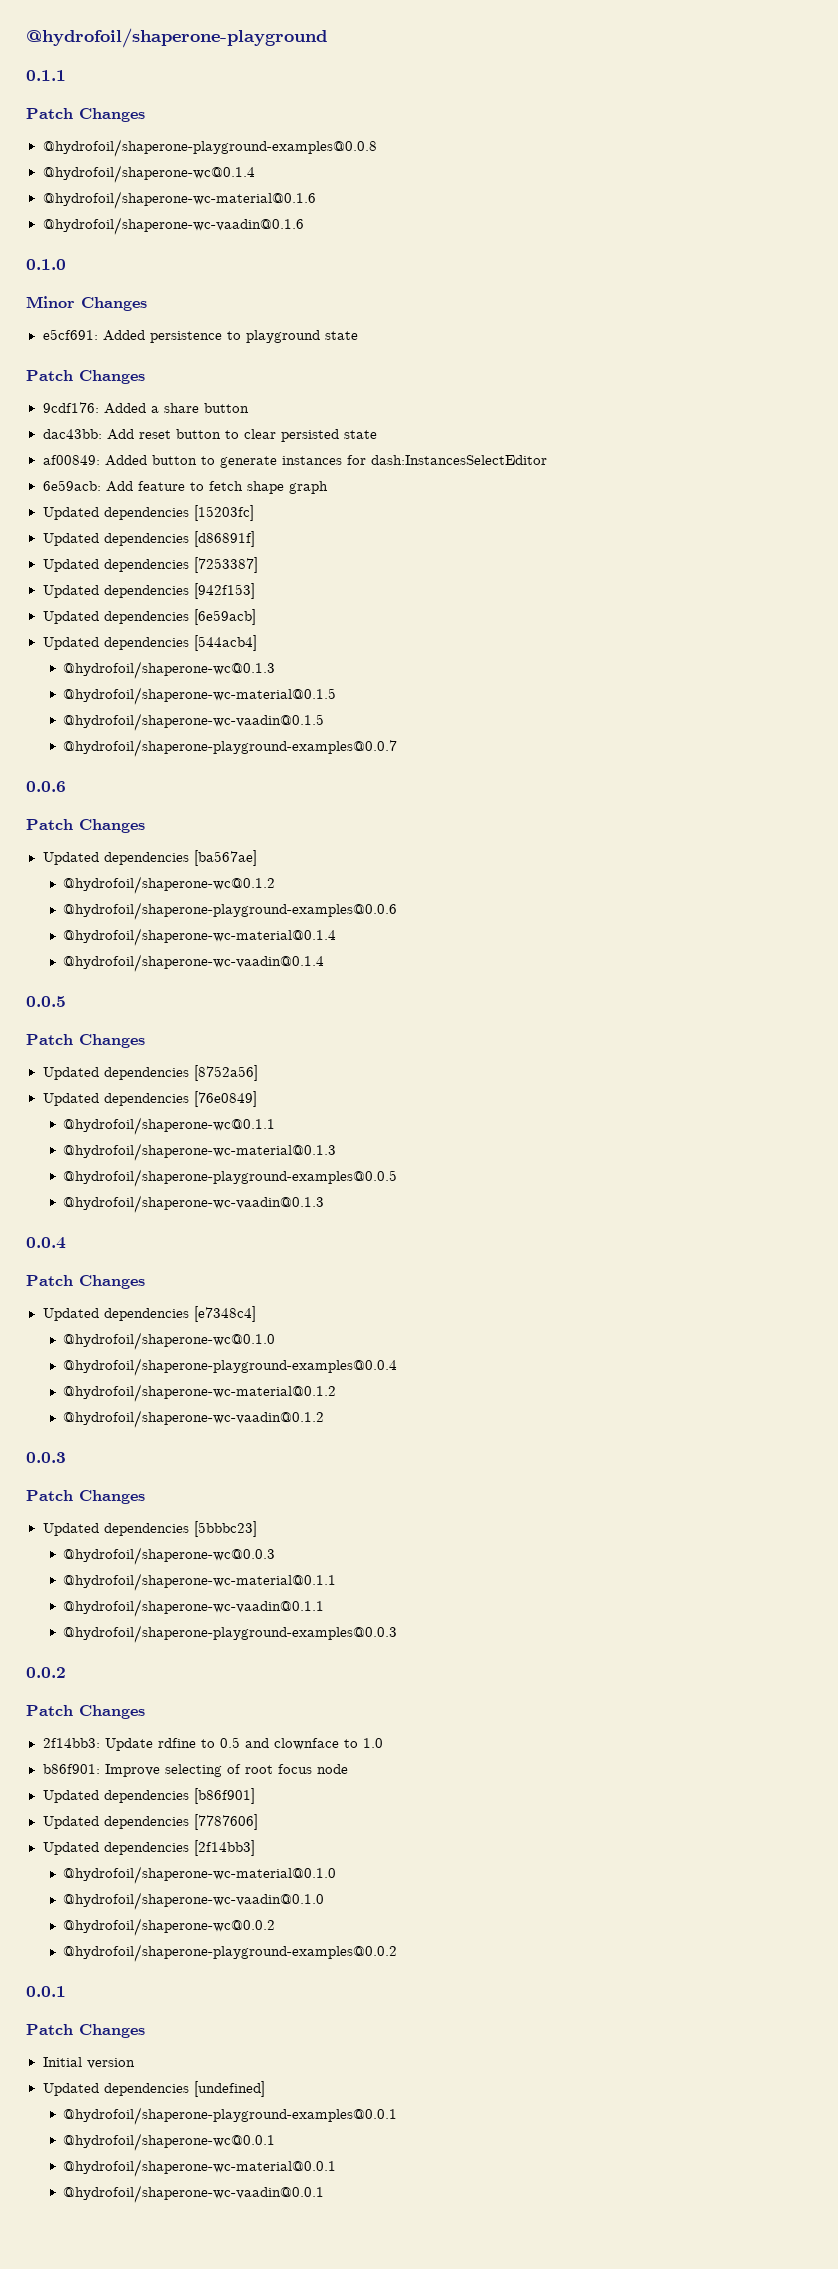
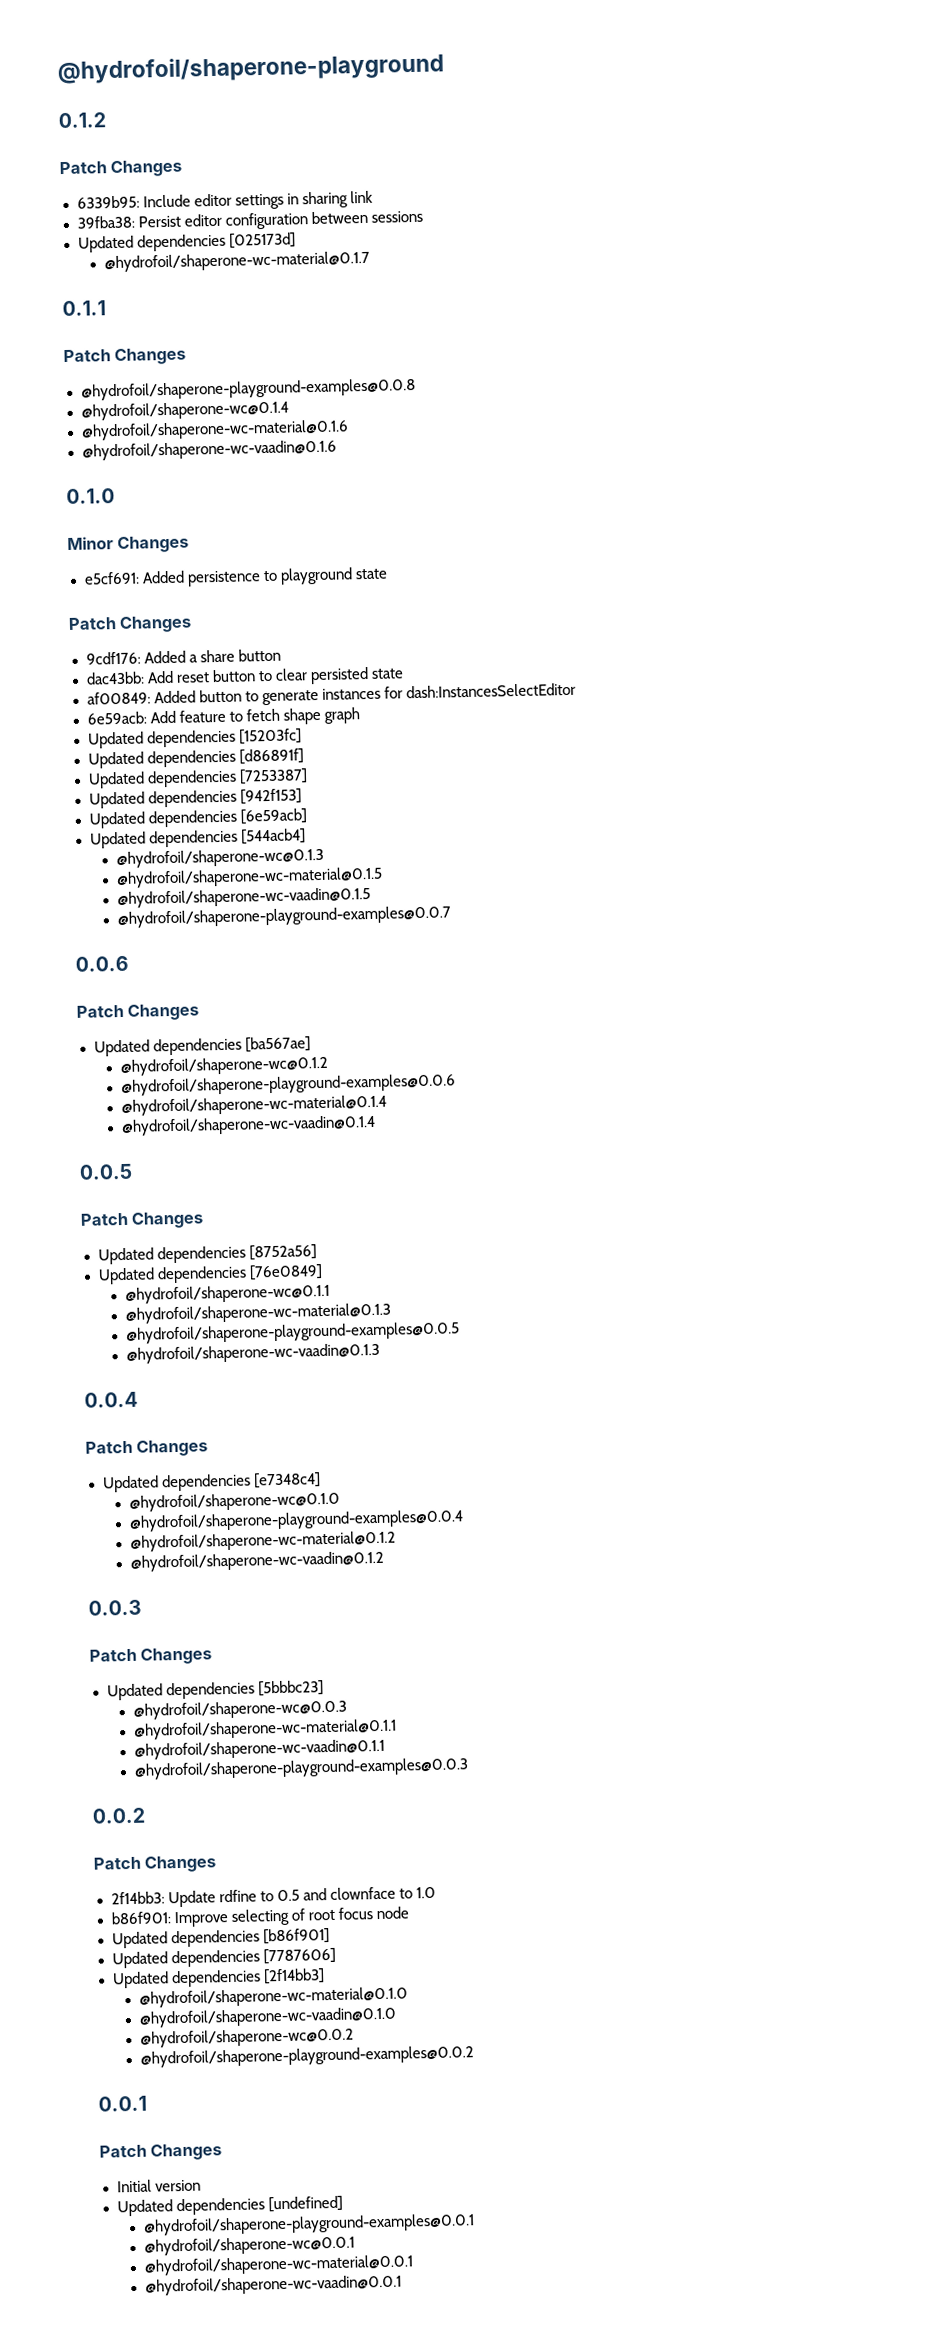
(327, 38) none -> [58,112,106,129] [59,159,183,178] [76,190,373,210] [76,210,423,230] [77,232,296,253] [103,250,370,273] // 0.1.2 // Patch Changes // 6339b95: Include editor settings in sharing link // 39fba38: Persist editor configuration between sessions // Updated dependencies [025173d] // @hydrofoil/shaperone-wc-material@0.1.7

